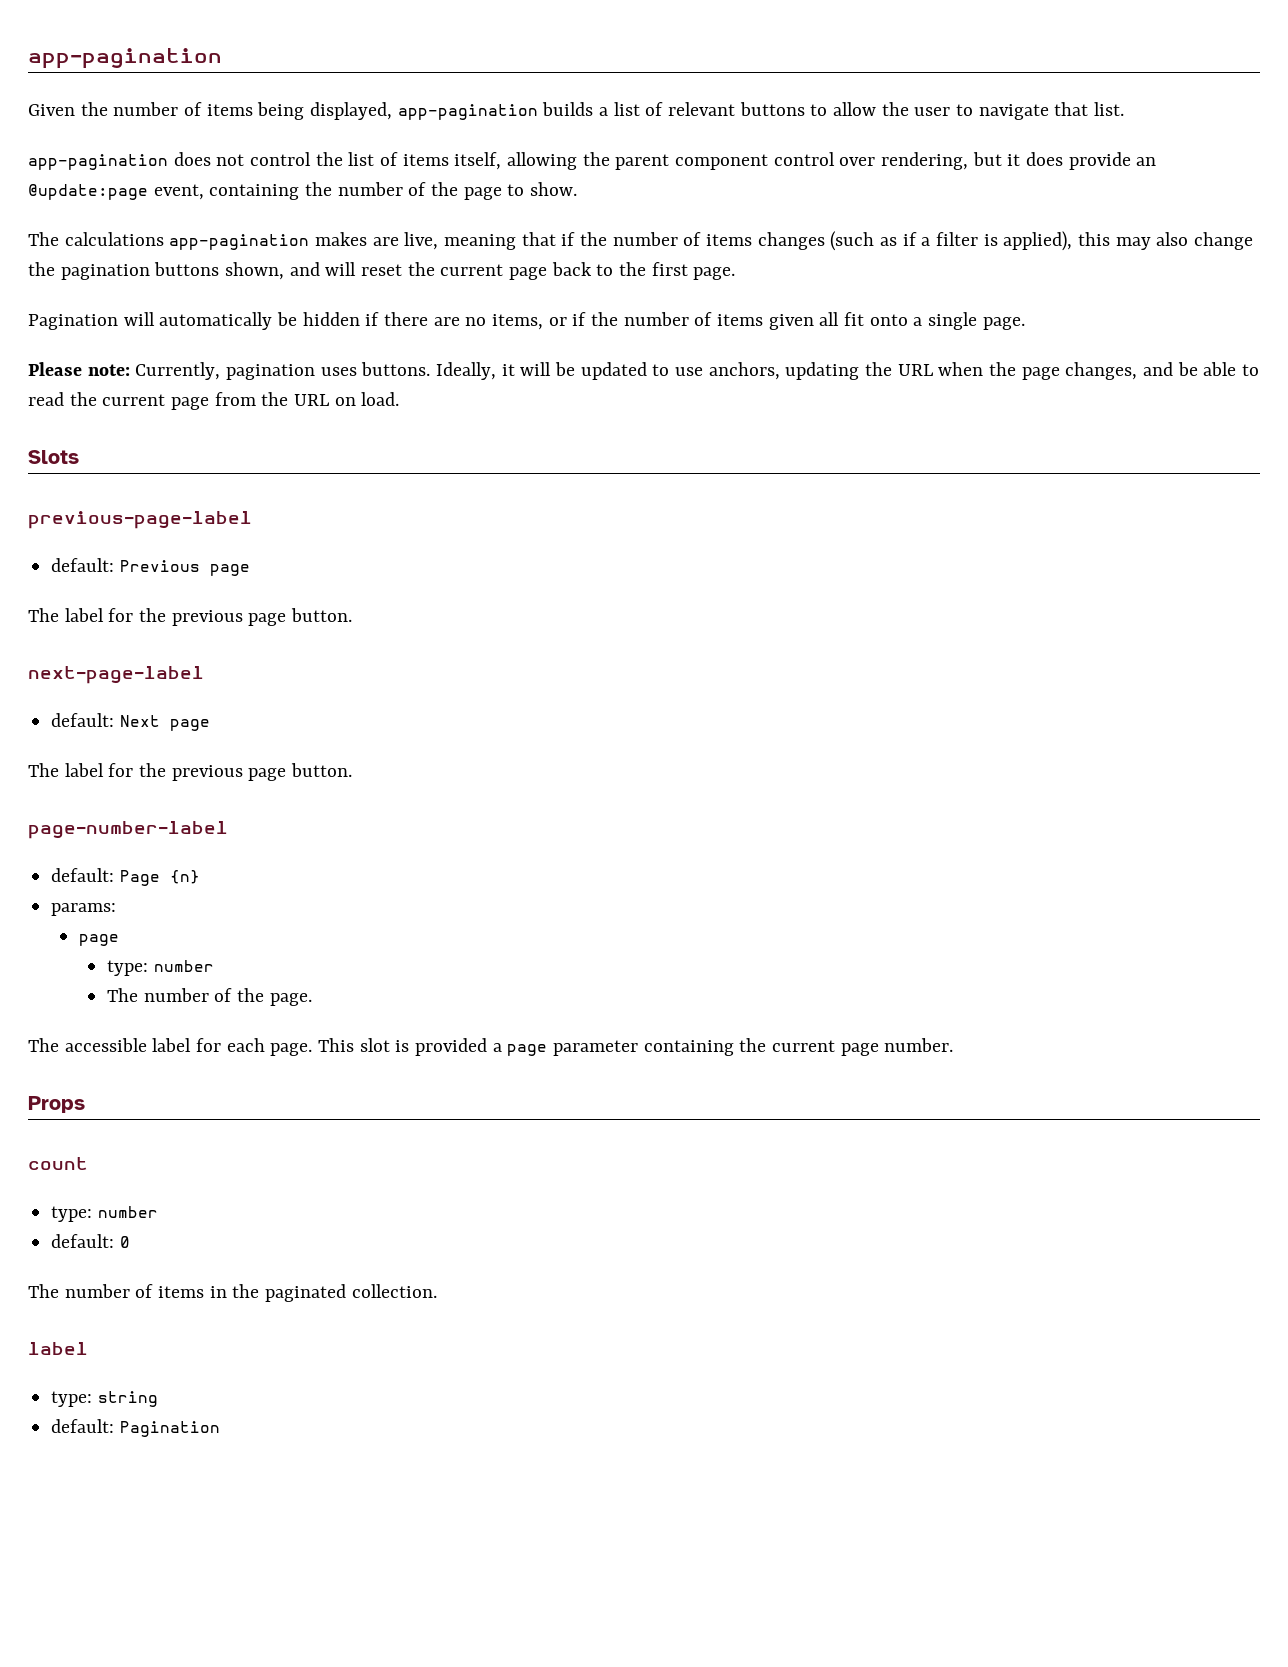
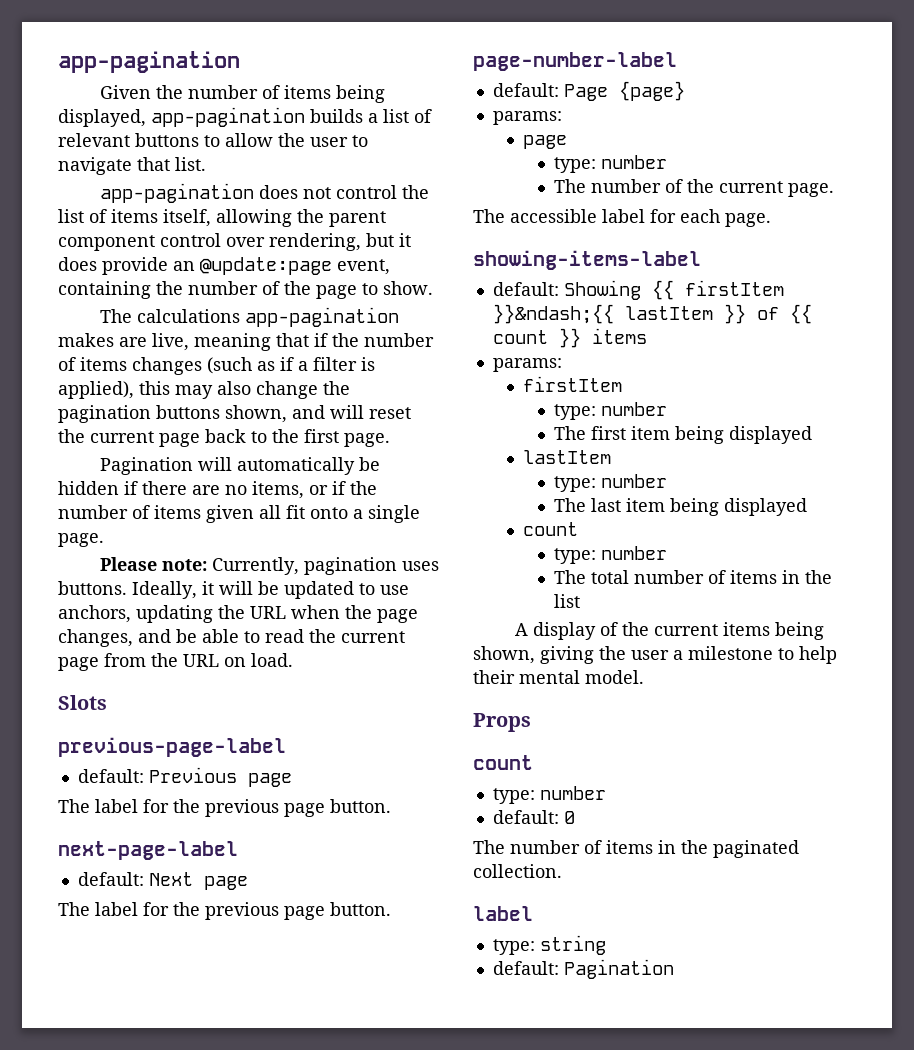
[169,870,200,884] {n} -> [618,81,685,101] {page}
(264, 995) none -> [718,181,783,193] current
[318,1038,954,1056] This slot is provided a page parameter containing the current page number. -> [473,250,701,270] [492,280,784,300] [492,304,812,324] [492,328,647,348] [492,358,562,372] [523,376,623,392] [553,402,667,420] [553,426,812,444] [523,450,612,464] [553,474,667,492] [553,498,807,516] [523,522,579,536] [553,546,667,564] [553,570,832,584] [553,594,580,608] [515,622,825,640] [473,646,837,664] [473,670,644,684] // showing-items-label // default: Showing {{ firstItem }}&ndash;{{ lastItem }} of {{ count }} items // params: // firstItem // type: number // The first item being displayed // lastItem // type: number // The last item being displayed // count // type: number // The total number of items in the list // A display of the current items being shown, giving the user a milestone to help their mental model.

